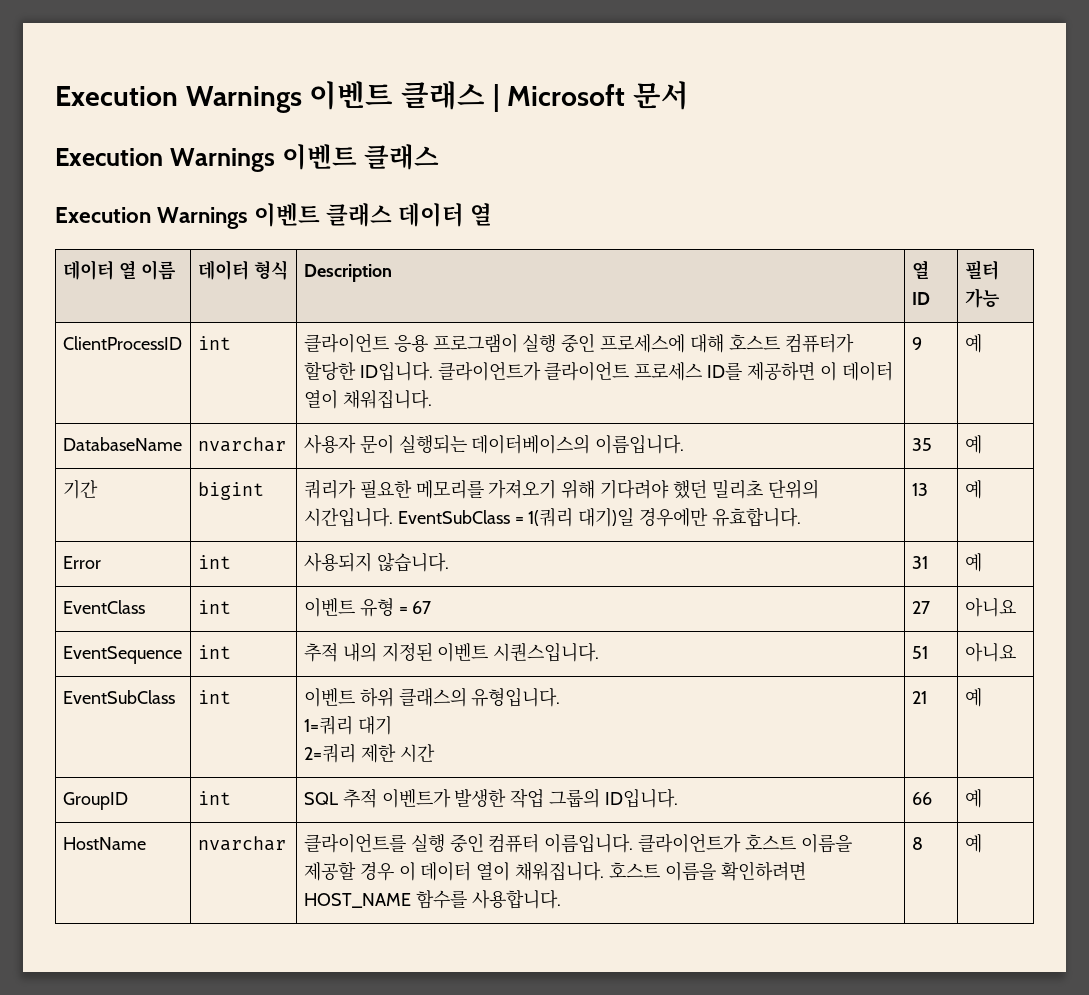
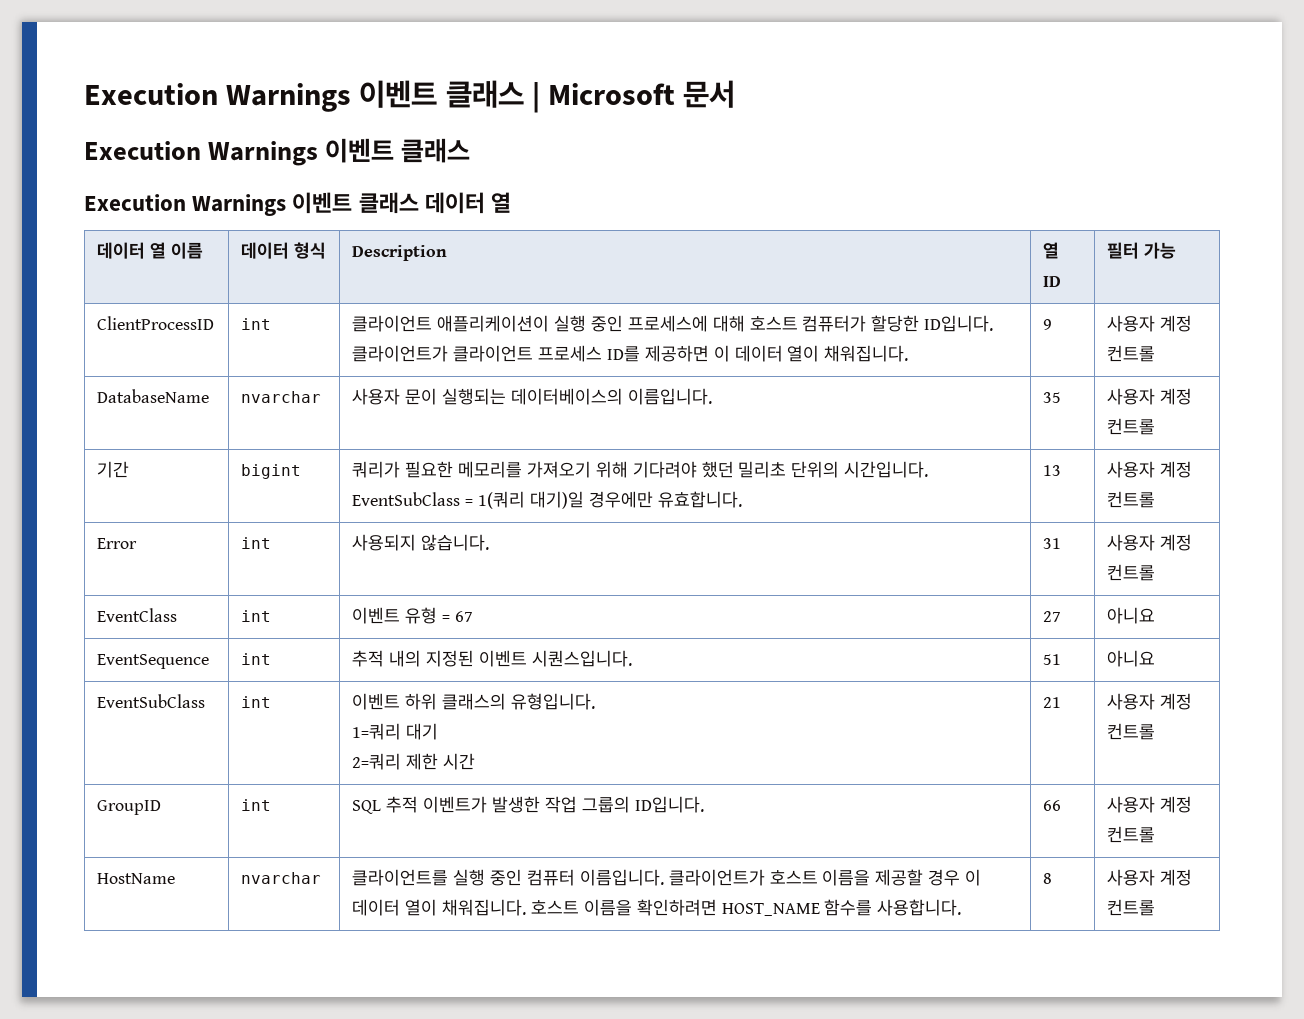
[393,334,518,353] 응용 프로그램이 -> [437,315,550,332] 애플리케이션이
[964,334,982,353] 예 -> [1107,315,1193,332] [1107,345,1156,362] 사용자 계정 컨트롤
[964,435,982,454] 예 -> [1107,388,1193,405] [1107,418,1156,435] 사용자 계정 컨트롤
[964,480,982,499] 예 -> [1107,461,1193,478] [1107,491,1156,508] 사용자 계정 컨트롤
[964,553,982,572] 예 -> [1107,534,1193,551] [1107,564,1156,581] 사용자 계정 컨트롤
[964,688,982,707] 예 -> [1107,693,1193,710] [1107,723,1156,740] 사용자 계정 컨트롤
[964,789,982,808] 예 -> [1107,796,1193,813] [1107,826,1156,843] 사용자 계정 컨트롤
[964,834,982,853] 예 -> [1107,869,1193,886] [1107,899,1156,916] 사용자 계정 컨트롤

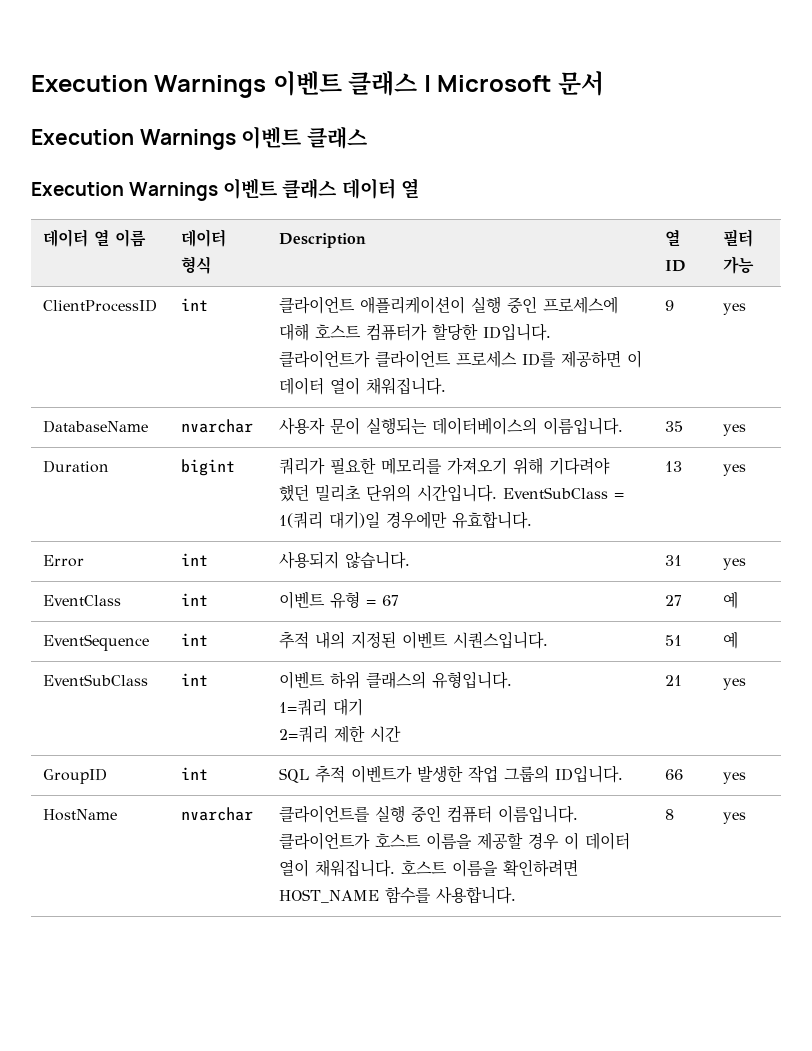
[1107,315,1193,332] [1107,345,1156,362] 사용자 계정 컨트롤 -> [722,303,746,315] yes
[1107,388,1193,405] [1107,418,1156,435] [97,461,130,478] 사용자 계정 컨트롤 // 기간 -> [722,424,746,436] [42,460,109,473] yes // Duration
[1107,461,1193,478] [1107,491,1156,508] 사용자 계정 컨트롤 -> [722,464,746,476] yes
[1107,534,1193,551] [1107,564,1156,581] 사용자 계정 컨트롤 -> [722,558,746,570] yes
[1107,607,1156,624] 아니요 -> [722,592,738,609] 예
[1107,650,1156,667] 아니요 -> [722,632,738,649] 예
[1107,693,1193,710] [1107,723,1156,740] 사용자 계정 컨트롤 -> [722,678,746,690] yes
[1107,796,1193,813] [1107,826,1156,843] 사용자 계정 컨트롤 -> [722,772,746,784] yes
[1107,869,1193,886] [1107,899,1156,916] 사용자 계정 컨트롤 -> [722,812,746,824] yes

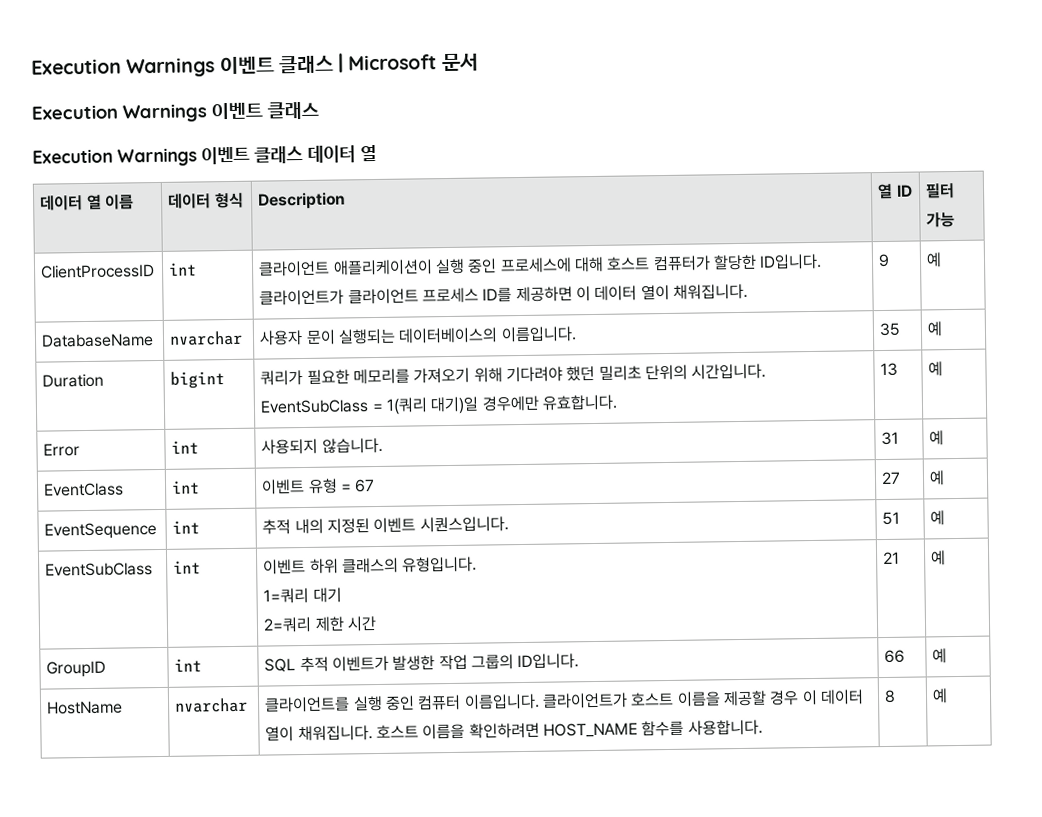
[722,303,746,315] yes -> [926,252,943,268] 예
[722,424,746,436] yes -> [927,321,944,337] 예
[722,464,746,476] yes -> [928,361,944,377] 예
[722,558,746,570] yes -> [929,430,945,446] 예
[722,678,746,690] yes -> [930,550,947,566] 예
[722,772,746,784] yes -> [932,648,948,664] 예
[722,812,746,824] yes -> [932,688,949,704] 예

